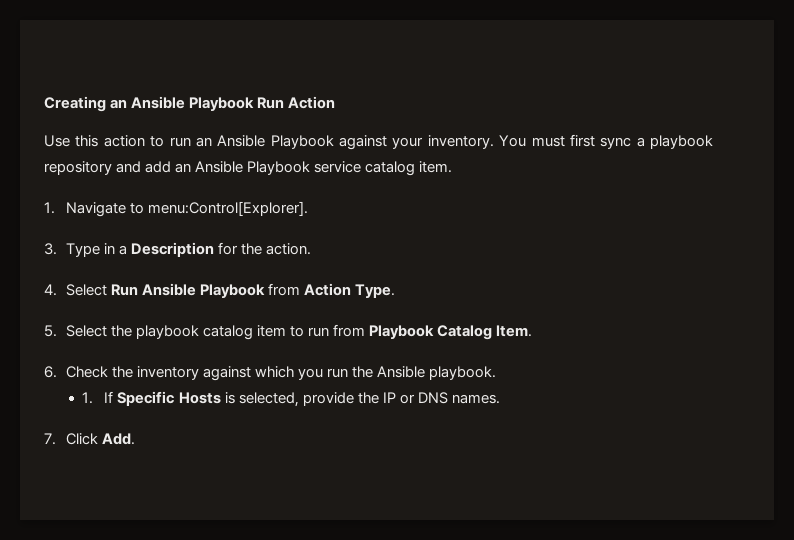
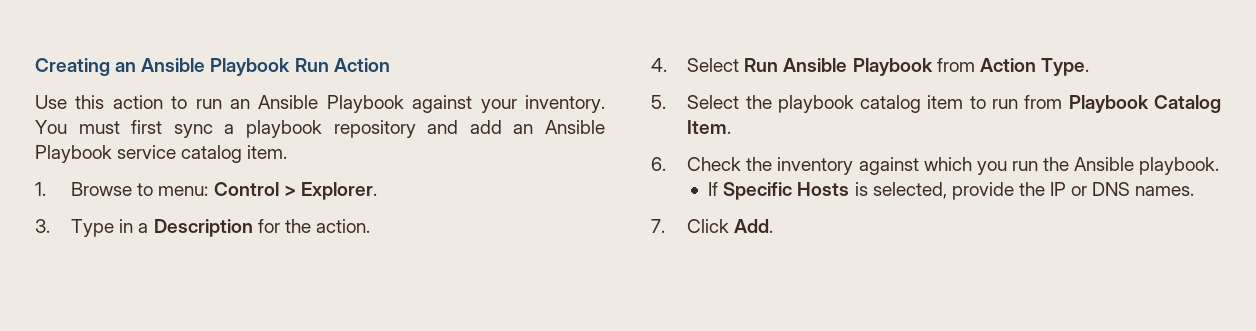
[65,201,309,217] Navigate to menu:Control[Explorer]. -> [71,182,377,200] Browse to menu: Control > Explorer.
[82,392,94,404] 1. -> (1220, 166) none

